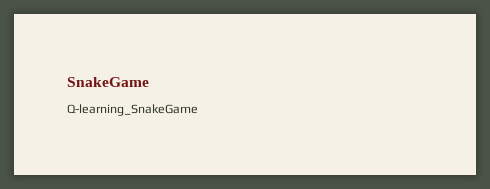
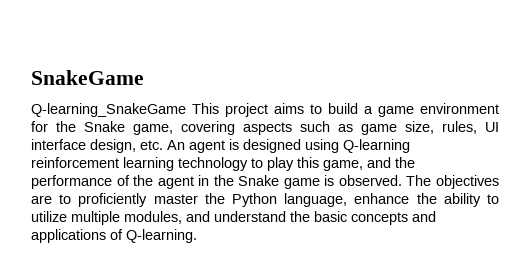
(198, 110) none -> [192,103,499,117] [31,121,499,135] [31,139,410,153] [31,157,415,171] [31,175,499,189] [31,193,499,207] [31,211,436,225] [31,229,197,243] This project aims to build a game environment for the Snake game, covering aspects such as game size, rules, UI interface design, etc. An agent is designed using Q-learning reinforcement learning technology to play this game, and the performance of the agent in the Snake game is observed. The objectives are to proficiently master the Python language, enhance the ability to utilize multiple modules, and understand the basic concepts and applications of Q-learning.

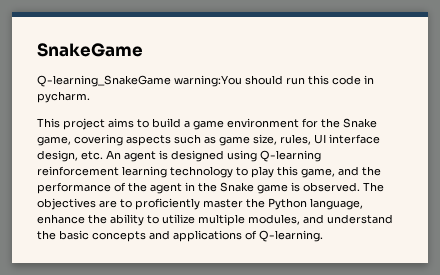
(186, 110) none -> [174,75,374,87] [37,91,90,103] warning:You should run this code in pycharm. //

